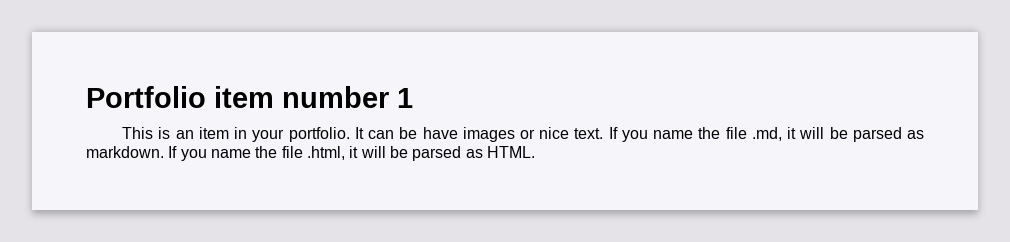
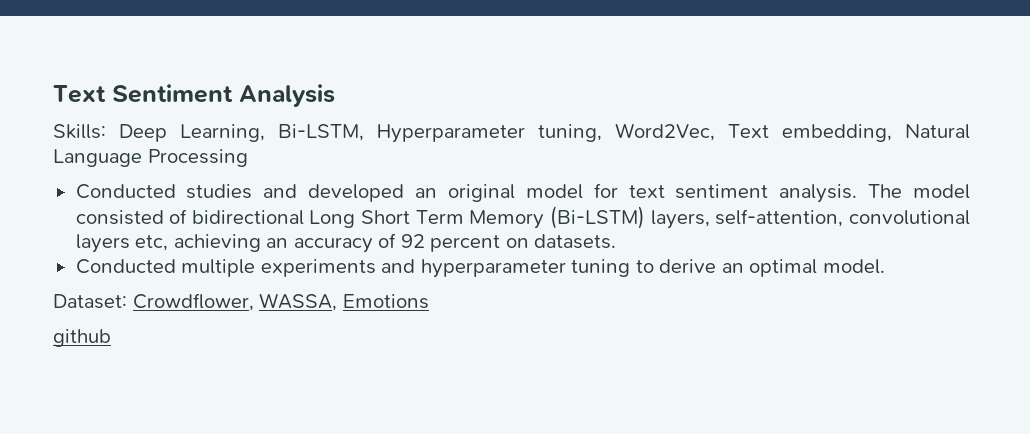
[86,86,413,108] [122,127,925,142] [86,146,535,161] Portfolio item number 1 // This is an item in your portfolio. It can be have images or nice text. If you name the file .md, it will be parsed as markdown. If you name the file .html, it will be parsed as HTML. -> [53,84,335,107] [53,123,970,143] [53,149,248,167] [75,183,971,203] [75,206,970,229] [75,233,617,253] [75,259,885,278] [53,293,429,311] [53,329,111,347] Text Sentiment Analysis // Skills: Deep Learning, Bi-LSTM, Hyperparameter tuning, Word2Vec, Text embedding, Natural Language Processing // Conducted studies and developed an original model for text sentiment analysis. The model consisted of bidirectional Long Short Term Memory (Bi-LSTM) layers, self-attention, convolutional layers etc, achieving an accuracy of 92 percent on datasets. // Conducted multiple experiments and hyperparameter tuning to derive an optimal model. // Dataset: Crowdflower, WASSA, Emotions // github

